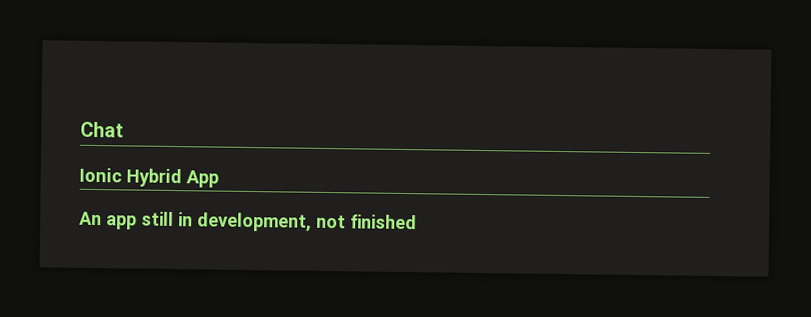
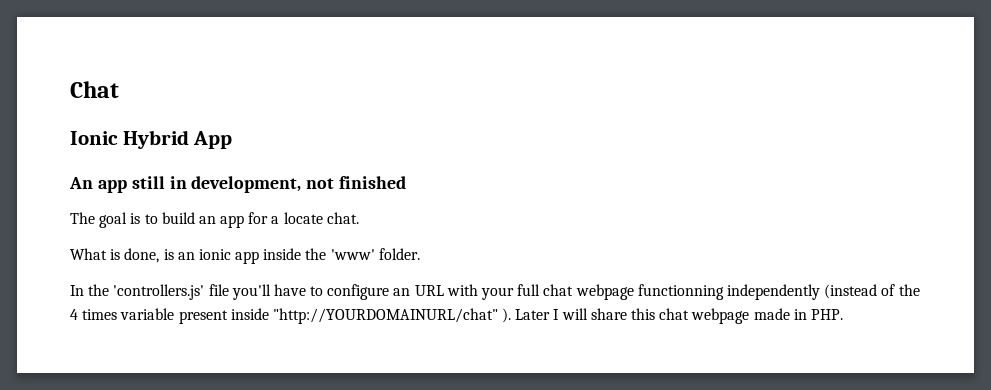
(417, 222) none -> [70,212,359,228] [70,248,420,264] [70,284,920,300] [70,308,843,324] // The goal is to build an app for a locate chat. // What is done, is an ionic app inside the 'www' folder. // In the 'controllers.js' file you'll have to configure an URL with your full chat webpage functionning independently (instead of the 4 times variable present inside "http://YOURDOMAINURL/chat" ). Later I will share this chat webpage made in PHP.

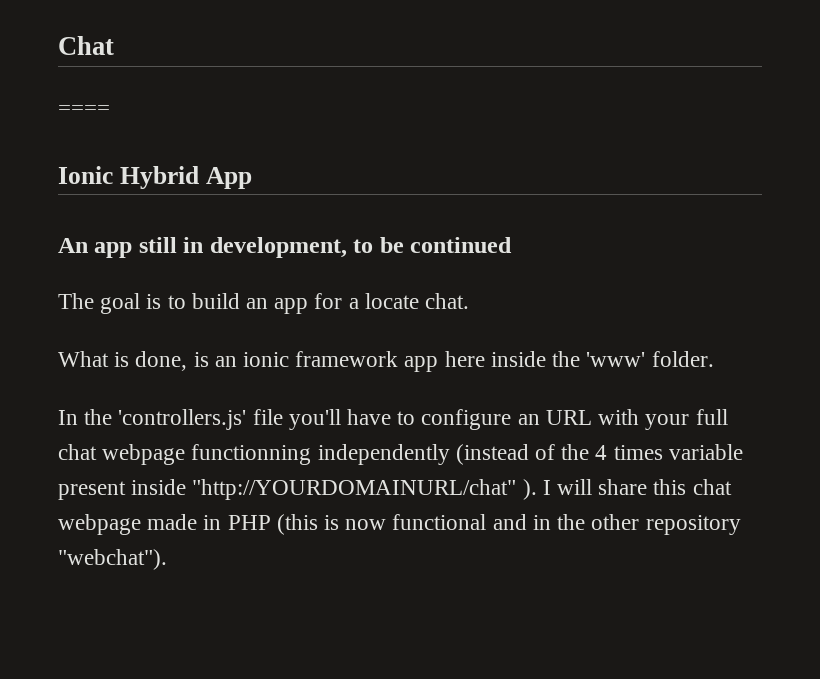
(119, 89) none -> [58,105,110,116] // ====
[306,176,407,189] not finished -> [353,237,513,253] to be continued
[235,251,260,264] app -> [295,351,485,372] framework app here
[515,309,551,320] Later -> (537, 489) none
[810,309,843,320] PHP. -> [227,514,741,535] [58,549,167,570] PHP (this is now functional and in the other repository "webchat").

